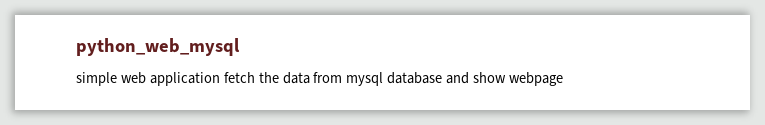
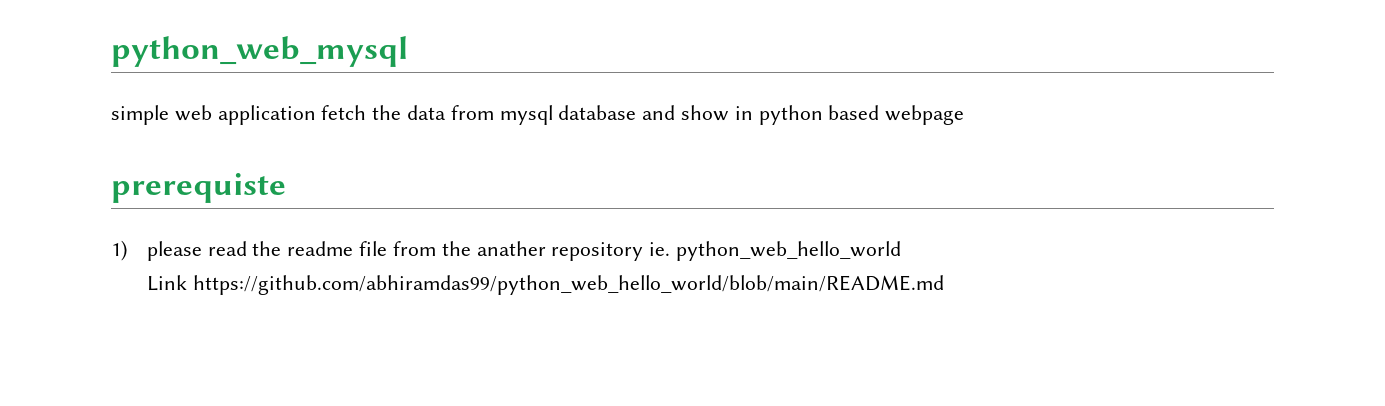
[509,72,564,86] webpage -> [734,105,965,125] [111,173,286,203] [111,240,901,261] [146,275,944,295] in python based webpage // prerequiste // 1) please read the readme file from the anather repository ie. python_web_hello_world // Link https://github.com/abhiramdas99/python_web_hello_world/blob/main/README.md

